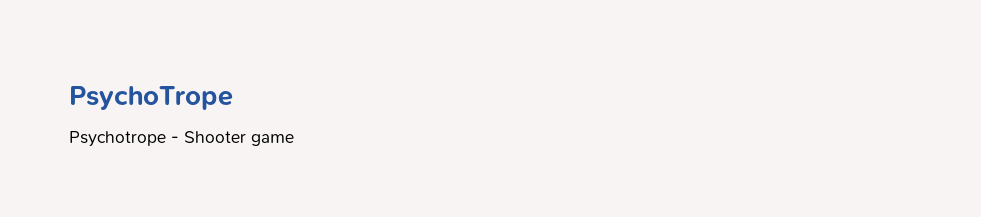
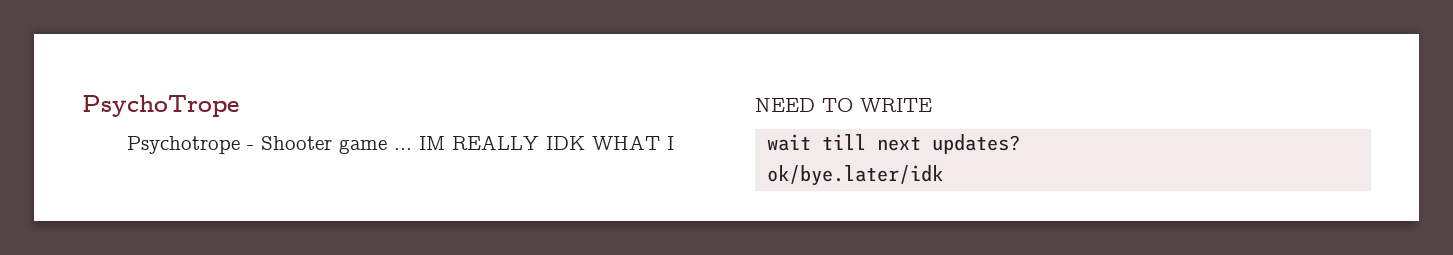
(294, 140) none -> [393,135,674,150] [755,98,932,112] [767,134,1021,154] [767,165,944,186] ... IM REALLY IDK WHAT I NEED TO WRITE // wait till next updates? // ok/bye.later/idk

